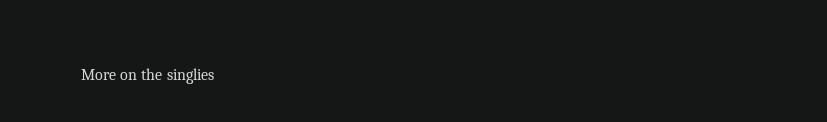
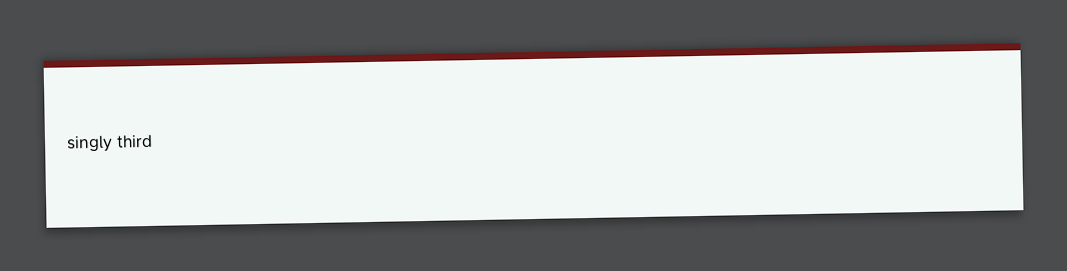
[81,68,214,84] More on the singlies -> [66,134,153,153] singly third

